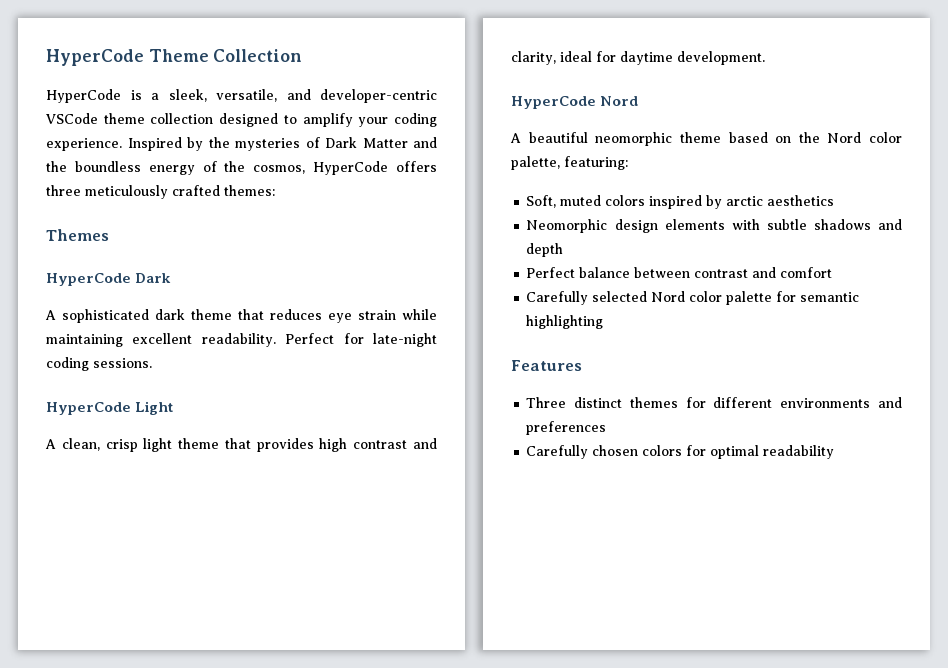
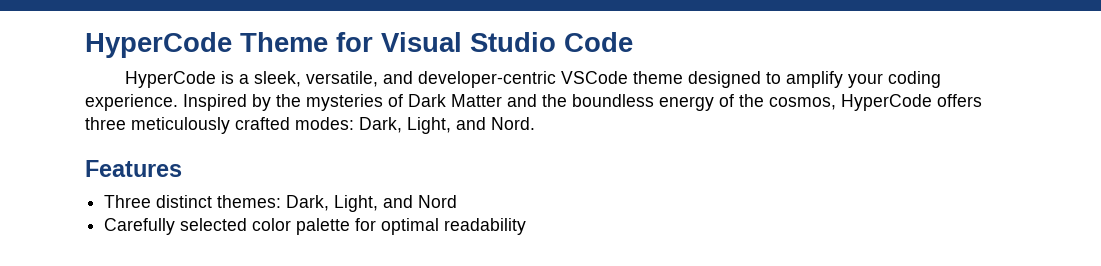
[213,49,303,62] Collection -> [336,32,633,52] for Visual Studio Code
[150,113,214,124] collection -> (683, 77) none
[224,185,275,196] [46,229,109,241] [46,273,172,286] [45,309,437,323] [46,333,437,347] [46,357,152,371] [46,401,174,415] [45,438,437,452] [511,51,765,65] [511,96,639,109] [510,132,902,146] [511,156,628,170] [526,195,835,209] [526,219,902,233] [526,243,564,257] [526,267,833,278] [526,291,860,305] [526,315,604,329] [511,360,582,371] [526,397,902,408] [526,421,607,435] [526,445,683,459] themes: // Themes // HyperCode Dark // A sophisticated dark theme that reduces eye strain while maintaining excellent readability. Perfect for late-night coding sessions. // HyperCode Light // A clean, crisp light theme that provides high contrast and clarity, ideal for daytime development. // HyperCode Nord // A beautiful neomorphic theme based on the Nord color palette, featuring: // Soft, muted colors inspired by arctic aesthetics // Neomorphic design elements with subtle shadows and depth // Perfect balance between contrast and comfort // Carefully selected Nord color palette for semantic highlighting // Features // Three distinct themes for different environments and preferences // Carefully chosen colors -> [295,117,535,134] [85,160,182,177] [104,195,458,212] [104,218,351,235] modes: Dark, Light, and Nord. // Features // Three distinct themes: Dark, Light, and Nord // Carefully selected color palette

